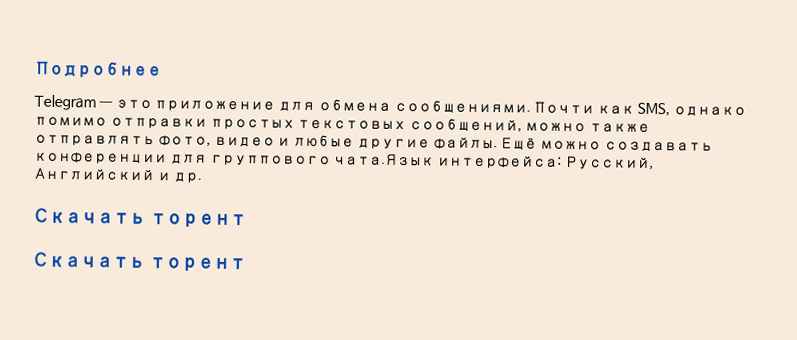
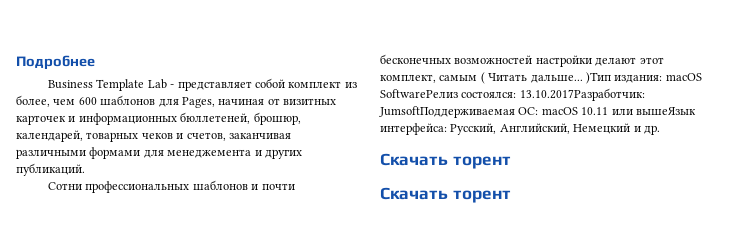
[34,94,746,118] [34,116,650,133] [34,134,714,153] [34,151,654,170] [33,167,154,182] Telegram — это приложение для обмена сообщениями. Почти как SMS, однако помимо отправки простых текстовых сообщений, можно также отправлять фото, видео и любые другие файлы. Ещё можно создавать конференции для группового чата.Язык интерфейса: Русский, Английский -> [48,78,357,91] [16,95,336,108] [16,112,301,125] [16,130,291,142] [16,147,302,159] [16,163,85,176] [48,180,295,193] [380,54,664,67] [380,72,702,84] [380,88,645,101] [379,106,696,118] [380,123,631,135] Business Template Lab - представляет собой комплект из более, чем 600 шаблонов для Pages, начиная от визитных карточек и информационных бюллетеней, брошюр, календарей, товарных чеков и счетов, заканчивая различными формами для менеджемента и других публикаций. // Сотни профессиональных шаблонов и почти бесконечных возможностей настройки делают этот комплект, самым ( Читать дальше... )Тип издания: macOS SoftwareРелиз состоялся: 13.10.2017Разработчик: JumsoftПоддерживаемая ОС: macOS 10.11 или вышеЯзык интерфейса: Русский, Английский, Немецкий

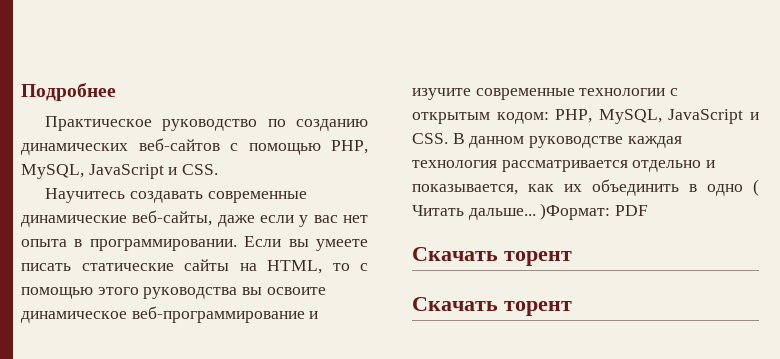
[48,78,357,91] [16,95,336,108] [16,112,301,125] [16,130,291,142] [16,147,302,159] [16,163,85,176] [48,180,295,193] [380,54,664,67] [380,72,702,84] [380,88,645,101] [379,106,696,118] [380,123,660,135] Business Template Lab - представляет собой комплект из более, чем 600 шаблонов для Pages, начиная от визитных карточек и информационных бюллетеней, брошюр, календарей, товарных чеков и счетов, заканчивая различными формами для менеджемента и других публикаций. // Сотни профессиональных шаблонов и почти бесконечных возможностей настройки делают этот комплект, самым ( Читать дальше... )Тип издания: macOS SoftwareРелиз состоялся: 13.10.2017Разработчик: JumsoftПоддерживаемая ОС: macOS 10.11 или вышеЯзык интерфейса: Русский, Английский, Немецкий и др. -> [45,116,368,131] [21,138,368,155] [21,164,219,179] [45,188,307,203] [21,210,368,227] [21,236,368,251] [21,259,368,274] [21,287,326,299] [21,306,319,323] [412,88,679,100] [412,109,759,124] [412,133,682,148] [412,160,716,172] [412,179,759,196] [412,203,649,220] Практическое руководство по созданию динамических веб-сайтов с помощью PHP, MySQL, JavaScript и CSS. // Научитесь создавать современные динамические веб-сайты, даже если у вас нет опыта в программировании. Если вы умеете писать статические сайты на HTML, то с помощью этого руководства вы освоите динамическое веб-программирование и изучите современные технологии с открытым кодом: PHP, MySQL, JavaScript и CSS. В данном руководстве каждая технология рассматривается отдельно и показывается, как их объединить в одно ( Читать дальше... )Формат: PDF

